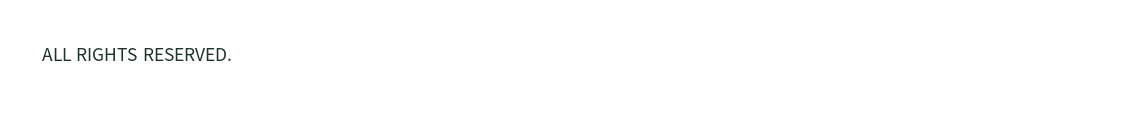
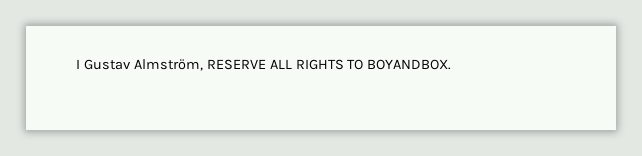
[42,48,232,61] ALL RIGHTS RESERVED. -> [76,59,452,71] I Gustav Almström, RESERVE ALL RIGHTS TO BOYANDBOX.

